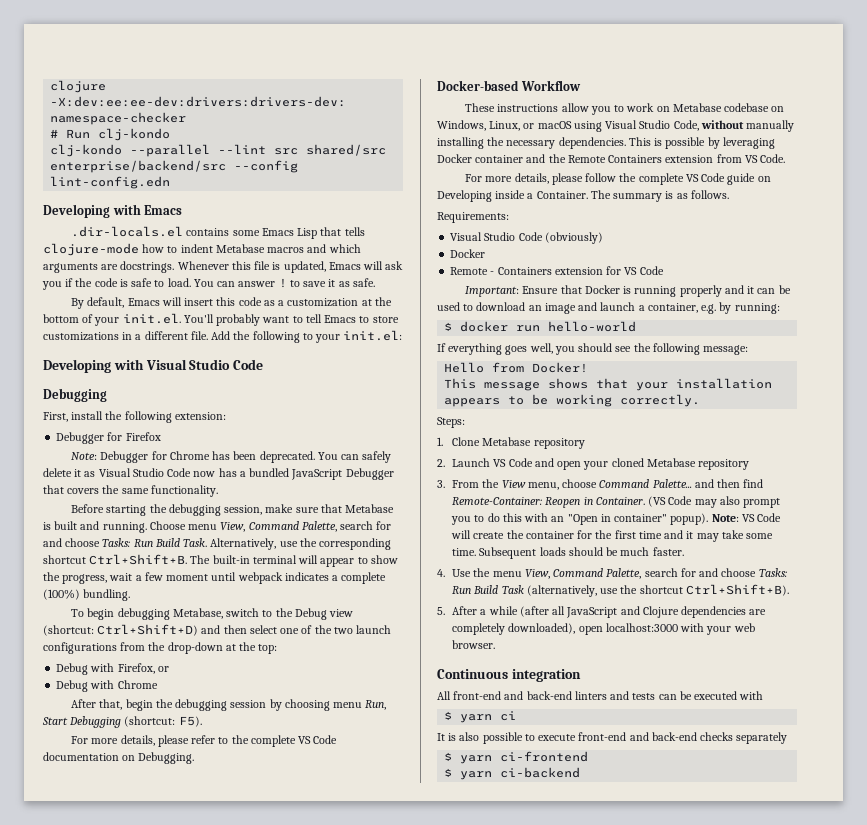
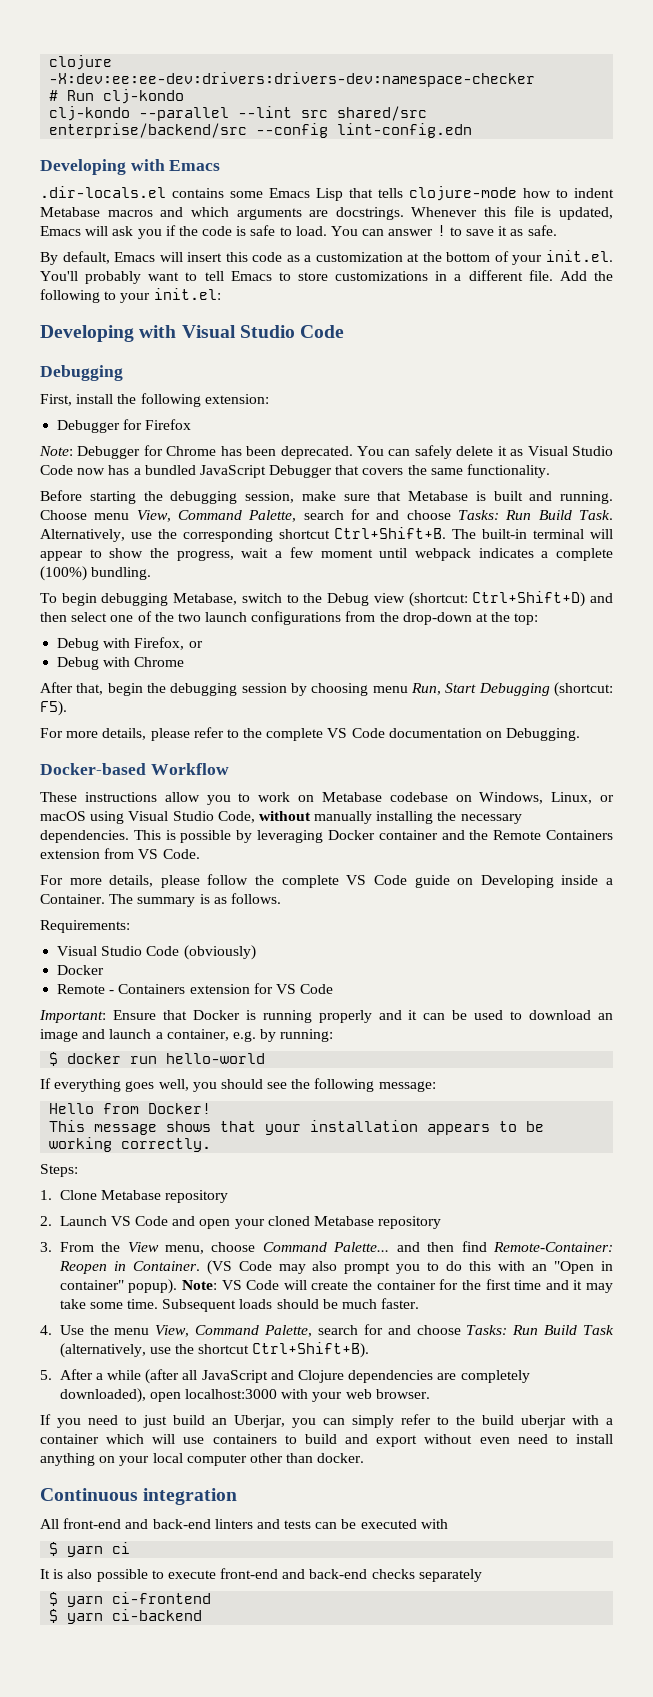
(496, 644) none -> [40,1414,613,1428] [40,1434,613,1447] [40,1453,365,1466] // If you need to just build an Uberjar, you can simply refer to the build uberjar with a container which will use containers to build and export without even need to install anything on your local computer other than docker.

